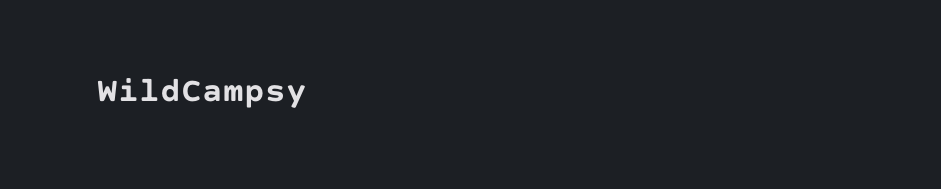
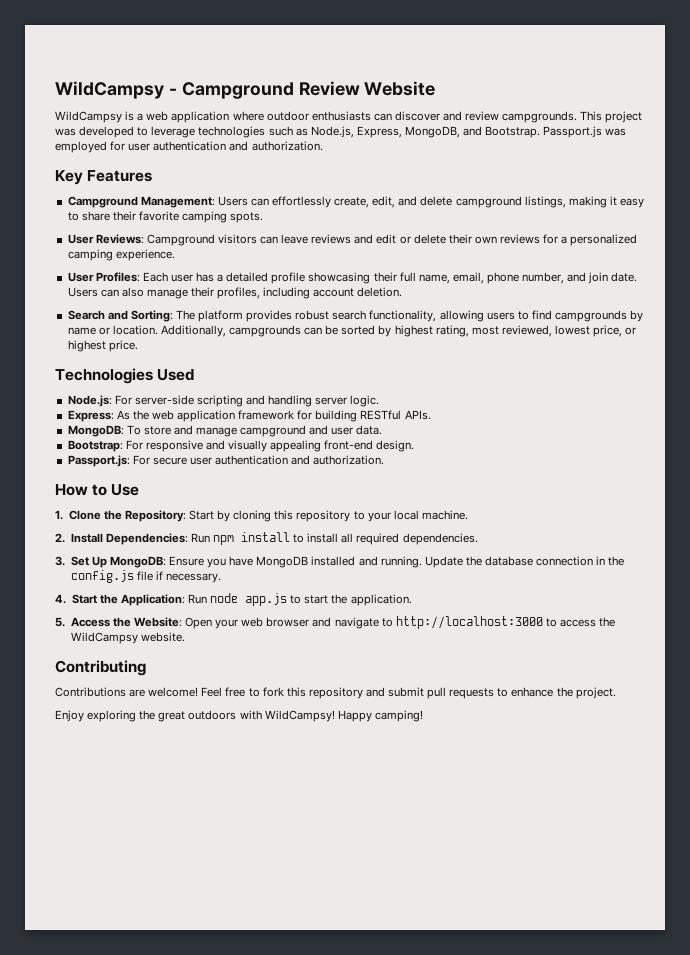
[97,78,307,108] WildCampsy -> [55,81,436,99] [55,111,643,123] [55,126,627,138] [55,141,323,153] [55,170,153,185] [67,196,645,208] [67,211,264,223] [67,234,638,246] [67,249,175,261] [67,272,638,284] [67,287,403,299] [67,310,644,322] [67,325,637,337] [67,340,138,352] [55,368,195,384] [67,395,380,407] [67,410,431,422] [67,425,383,437] [67,440,415,452] [67,455,385,467] [55,484,140,496] [55,510,468,522] [55,532,478,545] [55,556,625,568] [70,570,222,583] [55,593,412,606] [55,616,616,629] [70,632,185,644] [55,660,146,676] [55,687,616,699] [55,710,423,722] WildCampsy - Campground Review Website // WildCampsy is a web application where outdoor enthusiasts can discover and review campgrounds. This project was developed to leverage technologies such as Node.js, Express, MongoDB, and Bootstrap. Passport.js was employed for user authentication and authorization. // Key Features // Campground Management: Users can effortlessly create, edit, and delete campground listings, making it easy to share their favorite camping spots. // User Reviews: Campground visitors can leave reviews and edit or delete their own reviews for a personalized camping experience. // User Profiles: Each user has a detailed profile showcasing their full name, email, phone number, and join date. Users can also manage their profiles, including account deletion. // Search and Sorting: The platform provides robust search functionality, allowing users to find campgrounds by name or location. Additionally, campgrounds can be sorted by highest rating, most reviewed, lowest price, or highest price. // Technologies Used // Node.js: For server-side scripting and handling server logic. // Express: As the web application framework for building RESTful APIs. // MongoDB: To store and manage campground and user data. // Bootstrap: For responsive and visually appealing front-end design. // Passport.js: For secure user authentication and authorization. // How to Use // 1. Clone the Repository: Start by cloning this repository to your local machine. // 2. Install Dependencies: Run npm install to install all required dependencies. // 3. Set Up MongoDB: Ensure you have MongoDB installed and running. Update the database connection in the config.js file if necessary. // 4. Start the Application: Run node app.js to start the application. // 5. Access the Website: Open your web browser and navigate to http://localhost:3000 to access the WildCampsy website. // Contributing // Contributions are welcome! Feel free to fork this repository and submit pull requests to enhance the project. // Enjoy exploring the great outdoors with WildCampsy! Happy camping!

